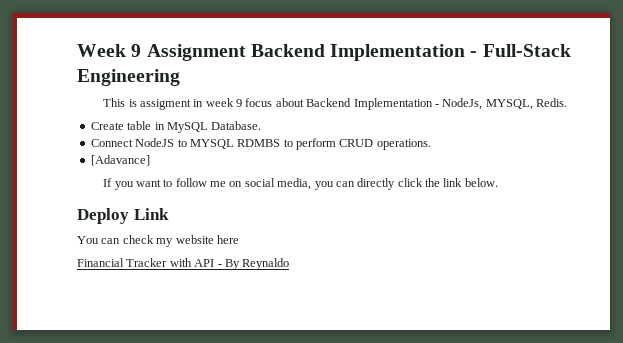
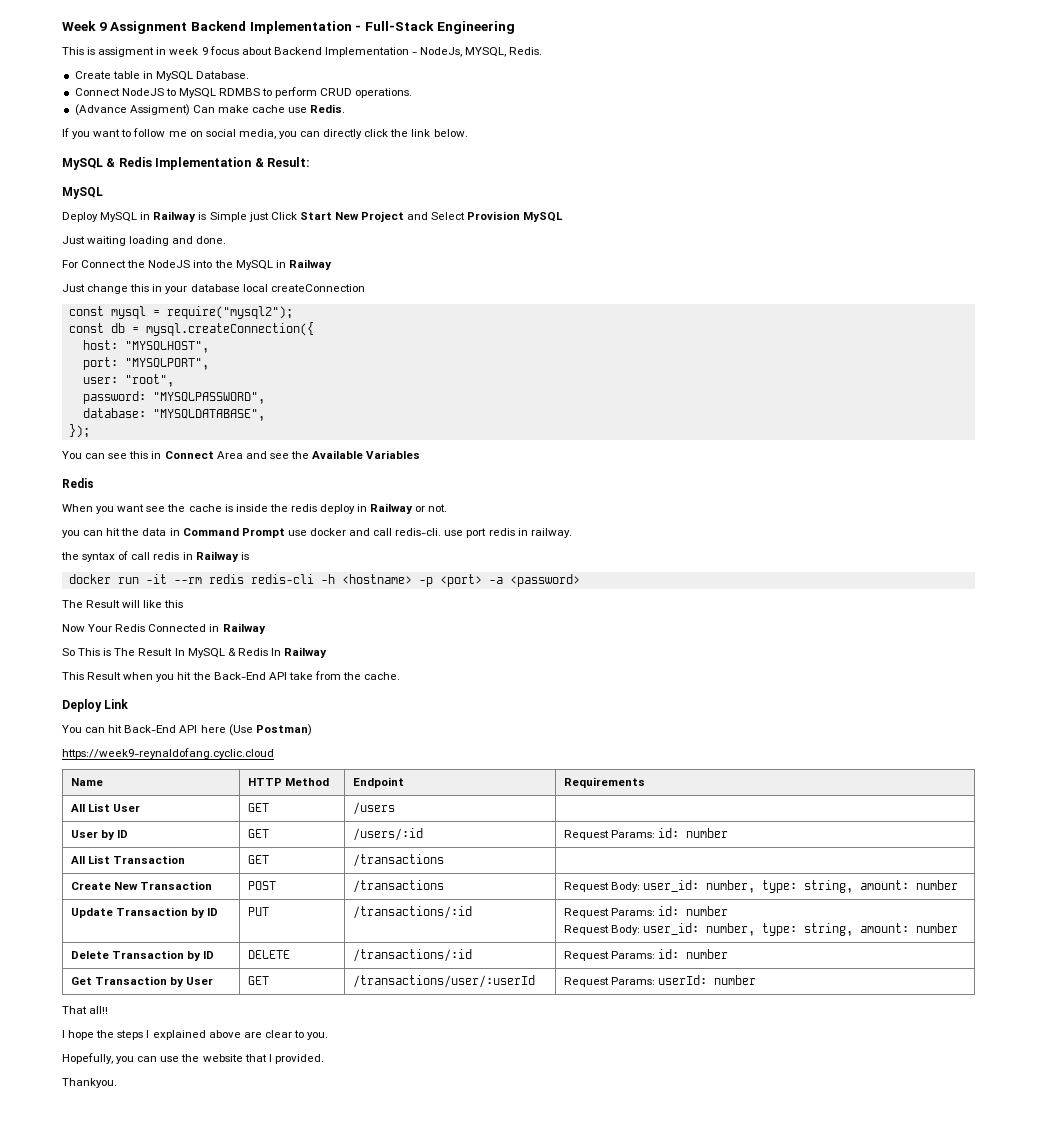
[189,139,234,149] MYSQL -> [178,88,216,98] MySQL
[90,155,150,166] [Adavance] -> [74,104,346,116] (Advance Assigment) Can make cache use Redis.
[77,208,169,224] [77,235,239,247] [77,258,290,270] Deploy Link // You can check my website here // Financial Tracker with API - By Reynaldo -> [62,157,310,170] [62,187,103,199] [62,211,564,222] [62,236,227,246] [62,259,332,270] [62,284,365,294] [68,306,293,319] [68,322,314,336] [82,340,209,353] [82,357,209,370] [82,374,174,387] [82,391,265,404] [82,408,265,421] [68,424,90,438] [62,450,421,459] [62,478,94,488] [62,503,448,514] [62,528,572,538] [61,551,249,562] [68,574,580,587] [62,600,184,608] [62,623,266,634] [62,647,328,658] [62,671,401,682] [62,699,129,712] [62,724,312,736] [62,748,274,759] [71,778,104,786] [248,778,330,786] [353,777,405,788] [564,777,646,788] [71,803,141,812] [248,803,270,812] [353,802,396,815] [71,830,129,840] [248,829,270,838] [353,828,424,841] [564,828,729,840] [71,855,186,864] [248,855,270,864] [353,854,445,867] [71,881,213,890] [248,881,277,890] [353,880,445,893] [564,880,959,893] [71,907,219,918] [248,907,270,916] [353,906,473,919] [564,906,729,918] [564,923,959,936] [71,950,215,961] [248,950,291,959] [353,949,473,962] [564,949,729,961] [71,976,214,987] [248,976,270,985] [353,975,536,988] [564,975,757,987] [62,1006,109,1014] [62,1030,329,1040] [62,1053,324,1064] [62,1078,117,1088] MySQL & Redis Implementation & Result: // MySQL // Deploy MySQL in Railway is Simple just Click Start New Project and Select Provision MySQL // Just waiting loading and done. // For Connect the NodeJS into the MySQL in Railway // Just change this in your database local createConnection // const mysql = require("mysql2"); // const db = mysql.createConnection({ // host: "MYSQLHOST", // port: "MYSQLPORT", // user: "root", // password: "MYSQLPASSWORD", // database: "MYSQLDATABASE", // }); // You can see this in Connect Area and see the Available Variables // Redis // When you want see the cache is inside the redis deploy in Railway or not. // you can hit the data in Command Prompt use docker and call redis-cli. use port redis in railway. // the syntax of call redis in Railway is // docker run -it --rm redis redis-cli -h <hostname> -p <port> -a <password> // The Result will like this // Now Your Redis Connected in Railway // So This is The Result In MySQL & Redis In Railway // This Result when you hit the Back-End API take from the cache. // Deploy Link // You can hit Back-End API here (Use Postman) // https://week9-reynaldofang.cyclic.cloud // Name | HTTP Method | Endpoint | Requirements // All List User | GET | /users | // User by ID | GET | /users/:id | Request Params: id: number // All List Transaction | GET | /transactions | // Create New Transaction | POST | /transactions | Request Body: user_id: number, type: string, amount: number // Update Transaction by ID | PUT | /transactions/:id | Request Params: id: number // Request Body: user_id: number, type: string, amount: number // Delete Transaction by ID | DELETE | /transactions/:id | Request Params: id: number // Get Transaction by User | GET | /transactions/user/:userId | Request Params: userId: number // That all!! // I hope the steps I explained above are clear to you. // Hopefully, you can use the website that I provided. // Thankyou.

